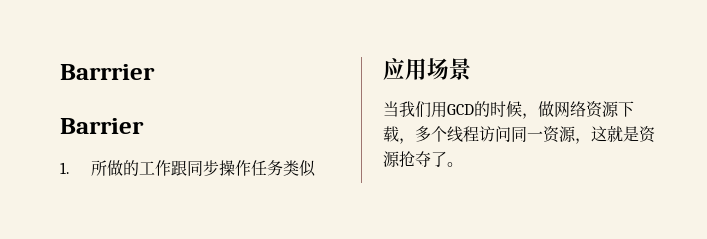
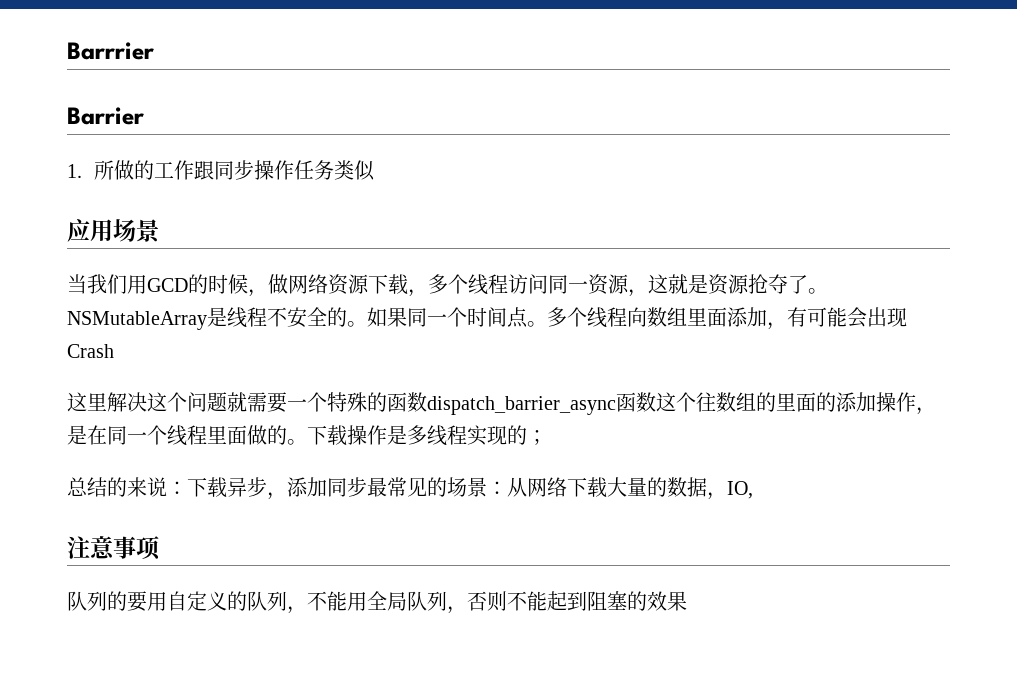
(463, 164) none -> [67,307,907,330] [67,344,114,358] [67,392,936,415] [67,425,547,446] [67,477,753,500] [67,536,161,560] [67,591,687,614] NSMutableArray是线程不安全的。如果同一个时间点。多个线程向数组里面添加，有可能会出现Crash // 这里解决这个问题就需要一个特殊的函数dispatch_barrier_async函数这个往数组的里面的添加操作，是在同一个线程里面做的。下载操作是多线程实现的； // 总结的来说：下载异步，添加同步最常见的场景：从网络下载大量的数据，IO, // 注意事项 // 队列的要用自定义的队列，不能用全局队列，否则不能起到阻塞的效果

